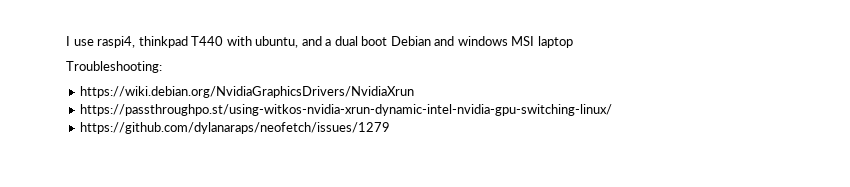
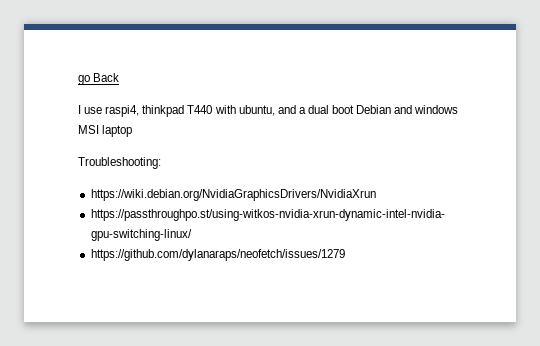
(66, 41) none -> [78,73,120,85] go Back //

